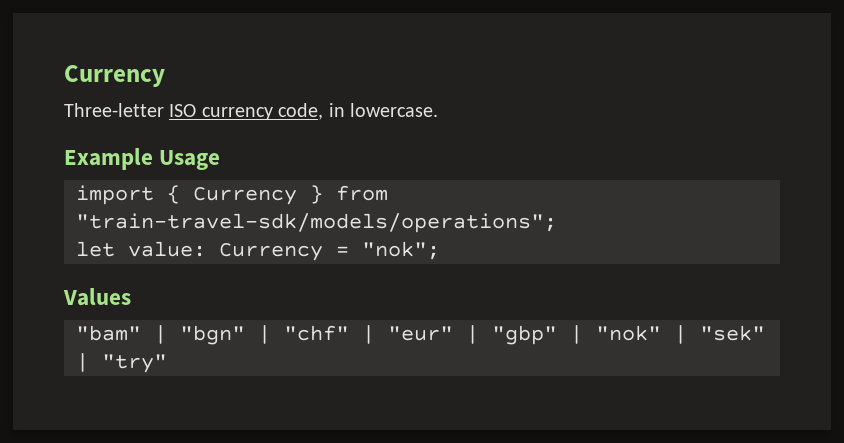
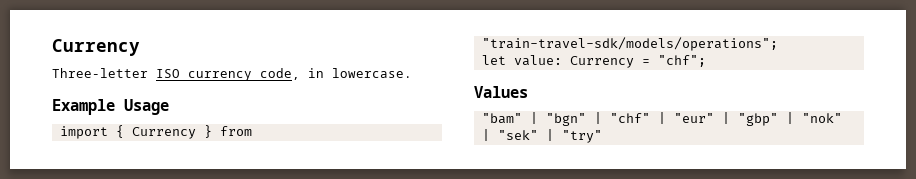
[362,241,440,260] "nok"; -> [657,55,706,67] "chf";

